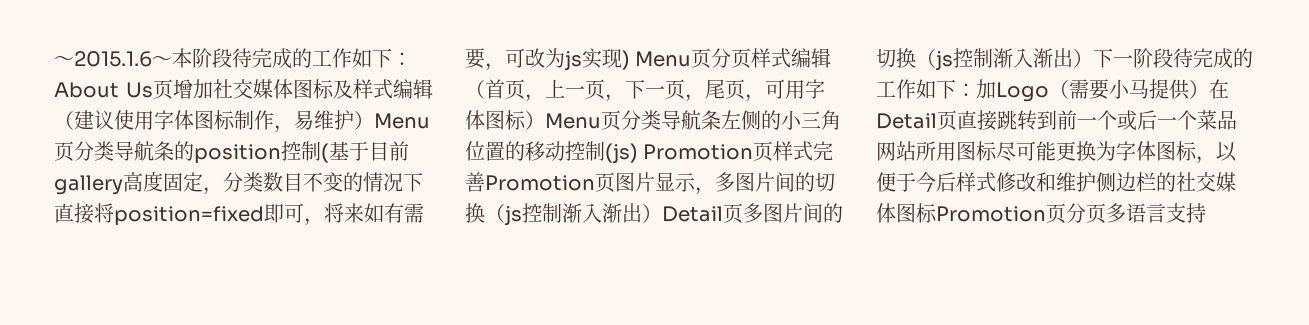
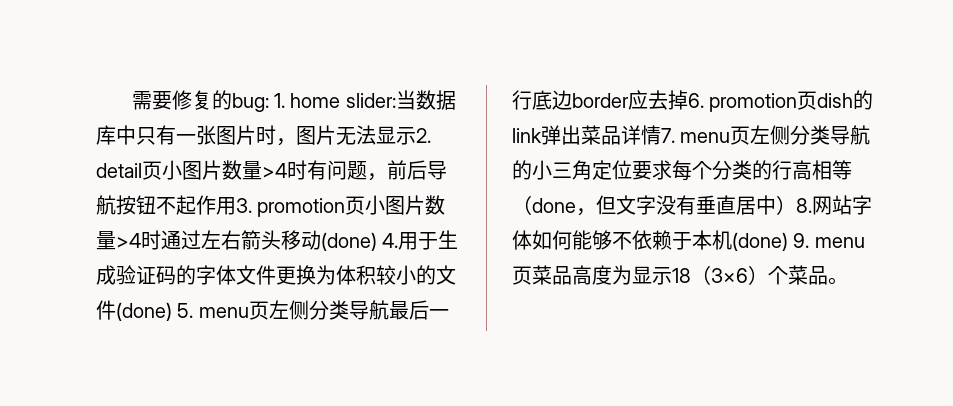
[54,48,412,69] [54,79,433,99] [54,110,430,133] [54,141,409,164] [54,171,423,195] [54,203,424,226] [465,48,832,71] [465,79,825,102] [465,110,761,130] ～2015.1.6～本阶段待完成的工作如下：About Us页增加社交媒体图标及样式编辑（建议使用字体图标制作，易维护）Menu页分类导航条的position控制(基于目前gallery高度固定，分类数目不变的情况下直接将position=fixed即可，将来如有需要，可改为js实现) Menu页分页样式编辑（首页，上一页，下一页，尾页，可用字体图标）Menu页分类导航条左侧 -> [131,90,456,112] [96,125,431,146] [96,160,447,181] [96,195,446,217] [96,230,459,251] [96,265,456,285] [96,300,449,321] [512,90,874,112] [512,125,871,145] 需要修复的bug: 1. home slider:当数据库中只有一张图片时，图片无法显示2. detail页小图片数量>4时有问题，前后导航按钮不起作用3. promotion页小图片数量>4时通过左右箭头移动(done) 4.用于生成验证码的字体文件更换为体积较小的文件(done) 5. menu页左侧分类导航最后一行底边border应去掉6. promotion页dish的link弹出菜品详情7. menu页左侧分类导航
[465,141,834,164] [465,172,835,195] [465,203,843,226] [876,48,1253,71] [876,79,1229,102] [876,110,1237,131] [876,141,1237,164] [876,172,1236,193] [876,203,1206,223] 位置的移动控制(js) Promotion页样式完善Promotion页图片显示，多图片间的切换（js控制渐入渐出）Detail页多图片间的切换（js控制渐入渐出）下一阶段待完成的工作如下：加Logo（需要小马提供）在Detail页直接跳转到前一个或后一个菜品网站所用图标尽可能更换为字体图标，以便于今后样式修改和维护侧边栏的社交媒体图标Promotion页分页多语言支持 -> [592,160,852,181] [512,195,872,216] [512,230,865,251] [512,265,848,285] 定位要求每个分类的行高相等（done，但文字没有垂直居中）8.网站字体如何能够不依赖于本机(done) 9. menu页菜品高度为显示18（3×6）个菜品。

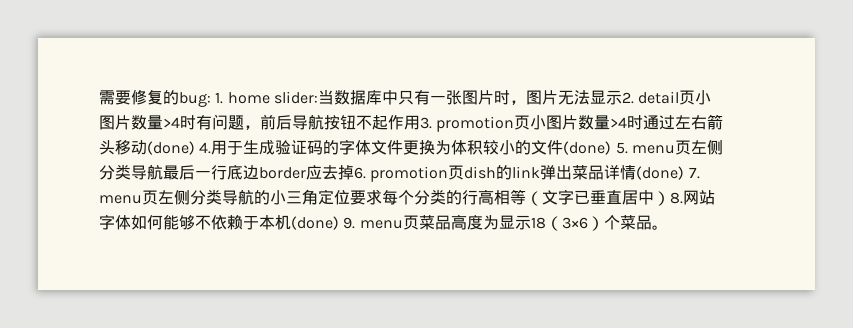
(661, 135) none -> [636,166,685,180] (done)
[532,195,696,216] done，但文字没有 -> [542,189,590,205] 文字已

